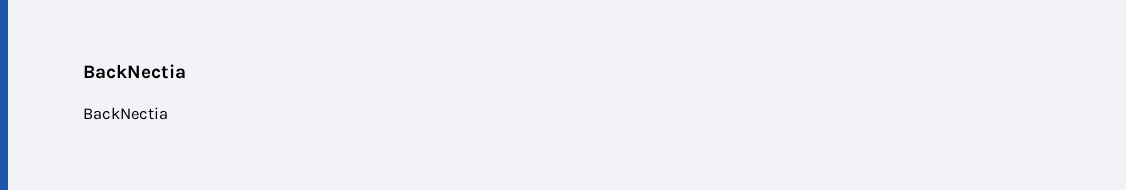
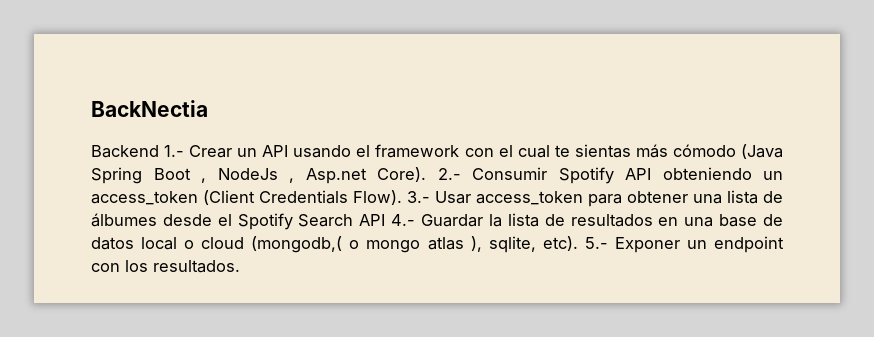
[83,107,168,120] BackNectia -> [91,144,784,159] [91,167,783,184] [91,190,783,207] [91,213,784,230] [91,236,784,253] [91,260,240,273] Backend 1.- Crear un API usando el framework con el cual te sientas más cómodo (Java Spring Boot , NodeJs , Asp.net Core). 2.- Consumir Spotify API obteniendo un access_token (Client Credentials Flow). 3.- Usar access_token para obtener una lista de álbumes desde el Spotify Search API 4.- Guardar la lista de resultados en una base de datos local o cloud (mongodb,( o mongo atlas ), sqlite, etc). 5.- Exponer un endpoint con los resultados.

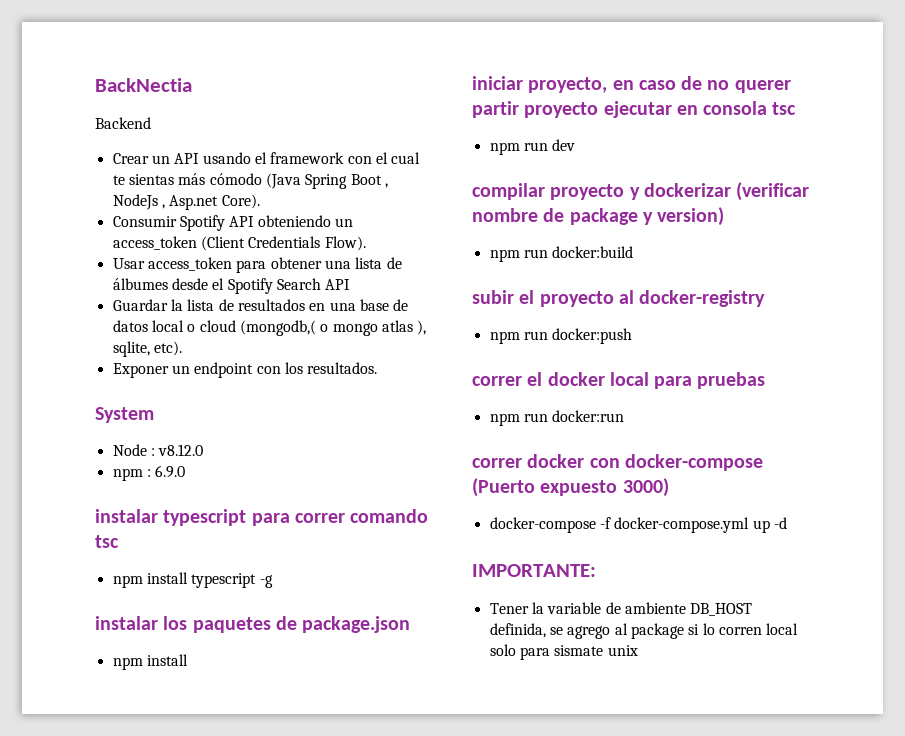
[164,145,185,157] 1.- -> (151, 123) //
[437,168,461,180] 2.- -> (260, 201) //
[407,191,430,203] 3.- -> (366, 243) //
[391,214,416,226] 4.- -> (351, 284) //
[584,237,608,249] 5.- -> (182, 348) //
(240, 266) none -> [95,407,154,423] [112,444,204,456] [112,465,186,481] [95,509,429,526] [95,535,119,548] [112,572,273,588] [95,616,411,633] [112,654,188,670] [472,76,791,93] [472,101,797,118] [489,139,576,155] [472,182,810,201] [472,207,725,226] [489,246,634,262] [472,290,766,307] [489,328,633,344] [472,372,766,389] [489,410,625,426] [472,454,763,471] [472,478,669,497] [489,517,787,533] [472,564,596,577] [489,602,753,616] [489,623,799,639] [489,644,638,660] // System // Node : v8.12.0 // npm : 6.9.0 // instalar typescript para correr comando tsc // npm install typescript -g // instalar los paquetes de package.json // npm install // iniciar proyecto, en caso de no querer partir proyecto ejecutar en consola tsc // npm run dev // compilar proyecto y dockerizar (verificar nombre de package y version) // npm run docker:build // subir el proyecto al docker-registry // npm run docker:push // correr el docker local para pruebas // npm run docker:run // correr docker con docker-compose (Puerto expuesto 3000) // docker-compose -f docker-compose.yml up -d // IMPORTANTE: // Tener la variable de ambiente DB_HOST definida, se agrego al package si lo corren local solo para sismate unix

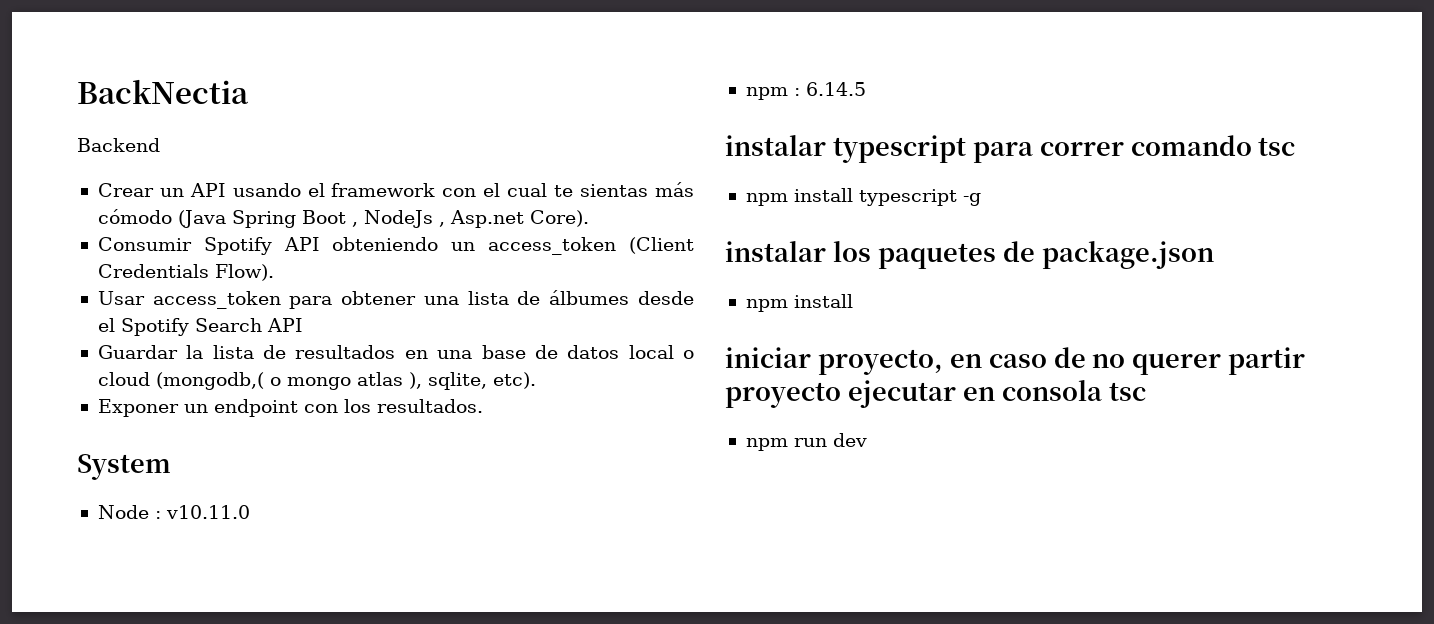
[158,444,204,456] v8.12.0 -> [165,505,250,519] v10.11.0
[155,465,186,478] 6.9.0 -> [805,82,866,96] 6.14.5
[472,182,810,201] [472,207,725,226] [489,246,634,262] [472,290,766,307] [489,328,633,344] [472,372,766,389] [489,410,625,426] [472,454,763,471] [472,478,669,497] [489,517,787,533] [472,564,596,577] [489,602,753,616] [489,623,799,639] [489,644,638,660] // compilar proyecto y dockerizar (verificar nombre de package y version) // npm run docker:build // subir el proyecto al docker-registry // npm run docker:push // correr el docker local para pruebas // npm run docker:run // correr docker con docker-compose (Puerto expuesto 3000) // docker-compose -f docker-compose.yml up -d // IMPORTANTE: // Tener la variable de ambiente DB_HOST definida, se agrego al package si lo corren local solo para sismate unix -> (867, 440) none

